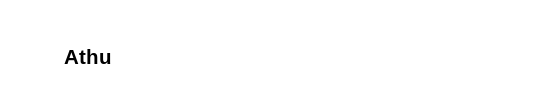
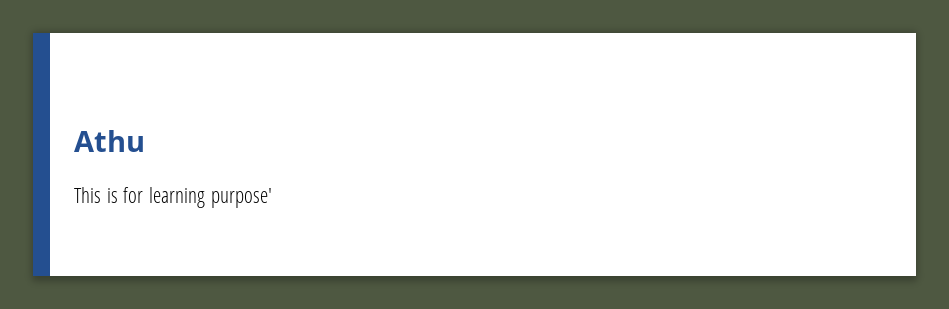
(112, 56) none -> [74,187,272,208] // This is for learning purpose'

